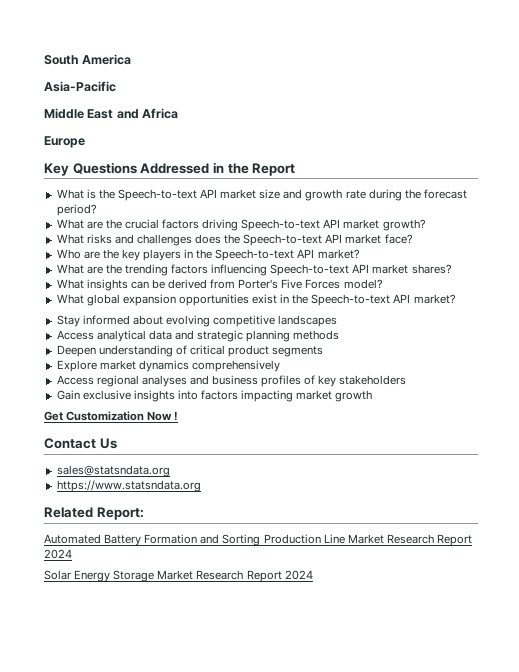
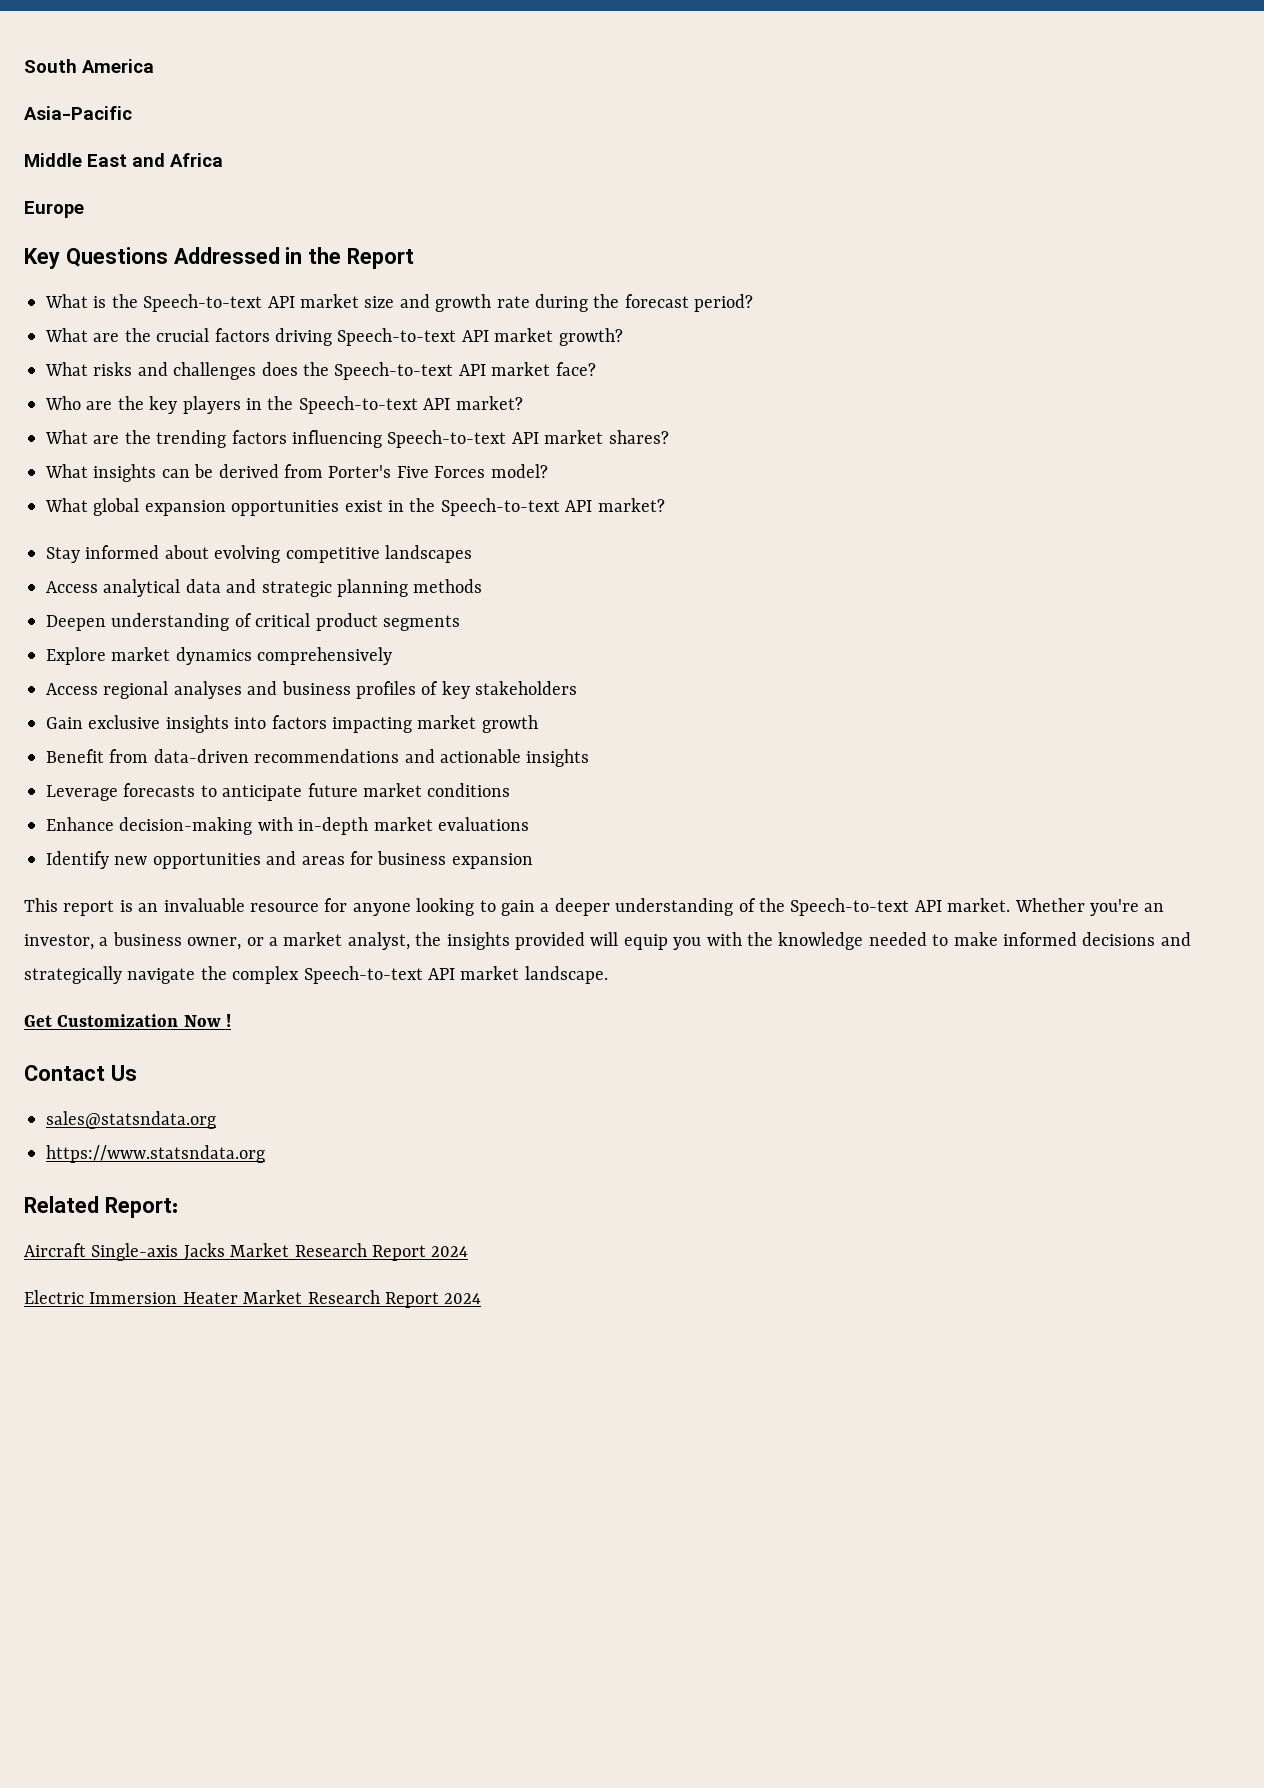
(373, 396) none -> [46,749,590,767] [46,783,511,801] [46,817,529,835] [46,851,533,869] [24,898,1165,916] [24,932,1191,950] [24,966,608,984] // Benefit from data-driven recommendations and actionable insights // Leverage forecasts to anticipate future market conditions // Enhance decision-making with in-depth market evaluations // Identify new opportunities and areas for business expansion // This report is an invaluable resource for anyone looking to gain a deeper understanding of the Speech-to-text API market. Whether you're an investor, a business owner, or a market analyst, the insights provided will equip you with the knowledge needed to make informed decisions and strategically navigate the complex Speech-to-text API market landscape.
[44,534,345,546] Automated Battery Formation and Sorting Production Line -> [24,1243,225,1261] Aircraft Single-axis Jacks
[44,570,155,582] Solar Energy Storage -> [24,1290,238,1304] Electric Immersion Heater

